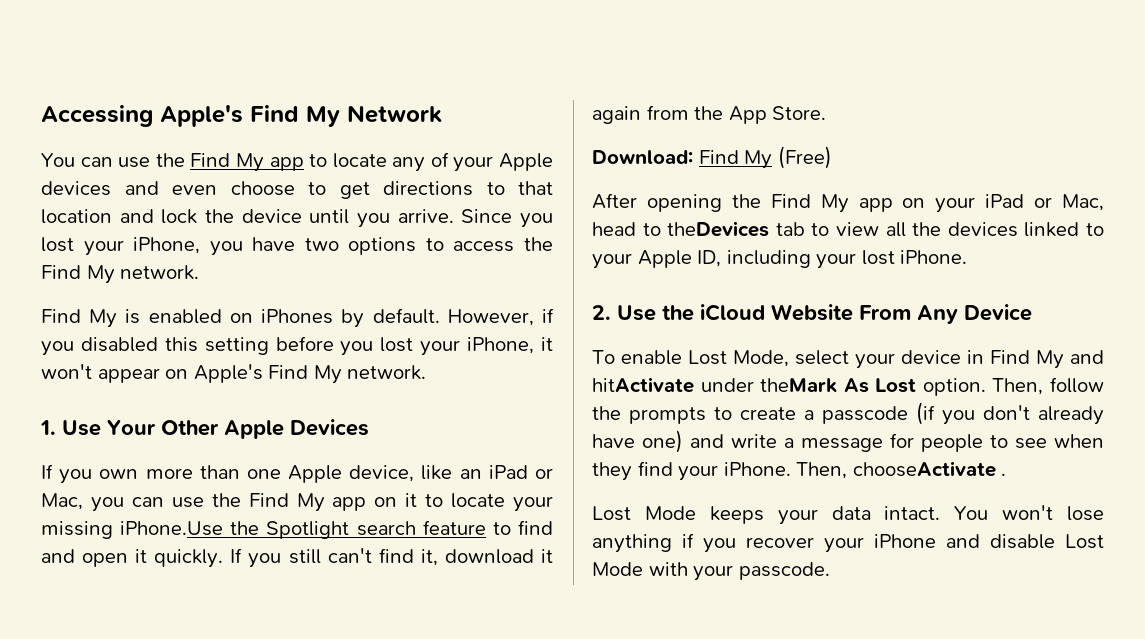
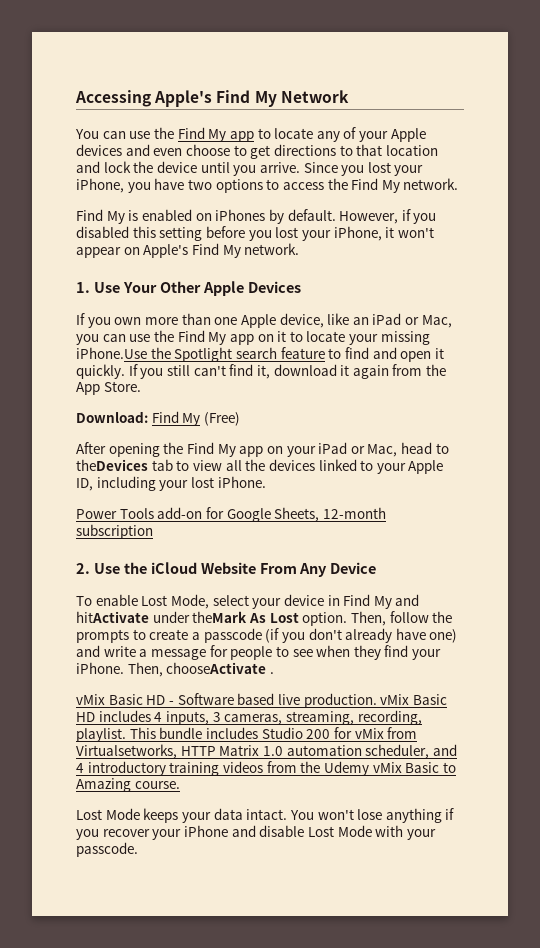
(968, 257) none -> [76,507,386,522] [76,524,153,539] // Power Tools add-on for Google Sheets, 12-month subscription
(1007, 474) none -> [76,693,447,708] [76,710,422,725] [76,727,418,742] [76,744,457,759] [76,761,456,776] [76,778,180,792] // vMix Basic HD - Software based live production. vMix Basic HD includes 4 inputs, 3 cameras, streaming, recording, playlist. This bundle includes Studio 200 for vMix from Virtualsetworks, HTTP Matrix 1.0 automation scheduler, and 4 introductory training videos from the Udemy vMix Basic to Amazing course.

